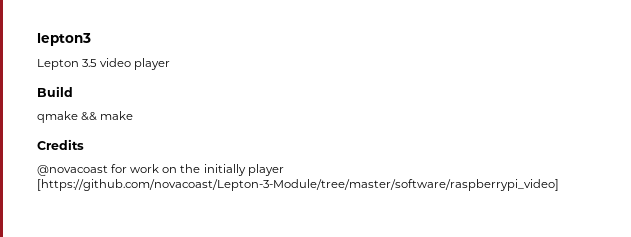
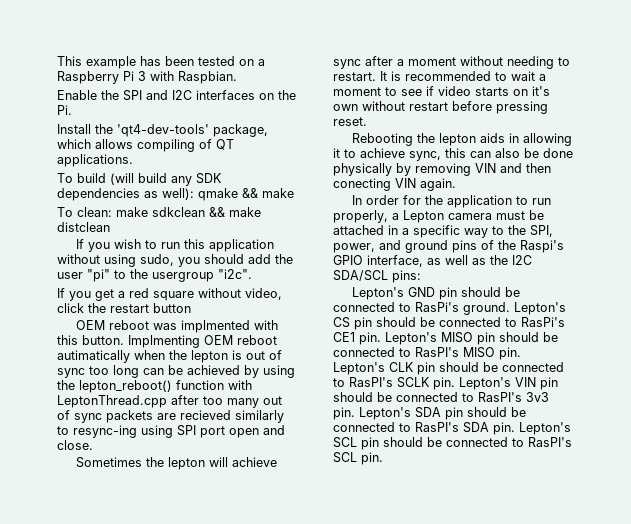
[37,33,91,46] [37,58,171,70] [37,86,73,97] [37,111,134,123] [37,139,84,150] [37,164,284,176] [37,179,559,191] lepton3 // Lepton 3.5 video player // Build // qmake && make // Credits // @novacoast for work on the initially player [https://github.com/novacoast/Lepton-3-Module/tree/master/software/raspberrypi_video] -> [57,56,265,69] [57,71,237,84] [57,90,296,101] [57,105,72,115] [57,124,268,137] [57,139,234,152] [57,154,133,167] [57,173,222,186] [57,188,294,201] [57,207,261,217] [57,222,110,232] [75,239,274,252] [57,254,293,267] [57,269,252,282] [57,288,282,301] [57,303,191,313] [75,320,278,333] [57,335,277,348] [57,350,282,363] [57,365,295,378] [57,380,252,393] [57,395,282,408] [57,410,284,423] [57,425,285,438] [57,440,93,450] [75,457,277,470] [333,56,570,69] [333,71,546,81] [333,86,550,96] [333,101,548,114] [333,117,367,126] [351,133,572,146] [333,148,573,161] [333,163,551,176] [333,178,456,191] [351,195,551,208] [333,210,544,223] [333,225,553,238] [333,240,564,253] [333,255,532,267] [333,270,421,283] [351,287,520,300] [333,302,566,315] [333,317,565,330] [333,332,558,345] [333,347,521,360] [333,362,564,375] [333,377,558,390] [333,392,549,402] [333,407,526,420] [333,422,571,435] [333,437,572,450] [333,452,383,465] This example has been tested on a Raspberry Pi 3 with Raspbian. // Enable the SPI and I2C interfaces on the Pi. // Install the 'qt4-dev-tools' package, which allows compiling of QT applications. // To build (will build any SDK dependencies as well): qmake && make // To clean: make sdkclean && make distclean // If you wish to run this application without using sudo, you should add the user "pi" to the usergroup "i2c". // If you get a red square without video, click the restart button // OEM reboot was implmented with this button. Implmenting OEM reboot autimatically when the lepton is out of sync too long can be achieved by using the lepton_reboot() function with LeptonThread.cpp after too many out of sync packets are recieved similarly to resync-ing using SPI port open and close. // Sometimes the lepton will achieve sync after a moment without needing to restart. It is recommended to wait a moment to see if video starts on it's own without restart before pressing reset. // Rebooting the lepton aids in allowing it to achieve sync, this can also be done physically by removing VIN and then conecting VIN again. // In order for the application to run properly, a Lepton camera must be attached in a specific way to the SPI, power, and ground pins of the Raspi's GPIO interface, as well as the I2C SDA/SCL pins: // Lepton's GND pin should be connected to RasPi's ground. Lepton's CS pin should be connected to RasPi's CE1 pin. Lepton's MISO pin should be connected to RasPI's MISO pin. Lepton's CLK pin should be connected to RasPI's SCLK pin. Lepton's VIN pin should be connected to RasPI's 3v3 pin. Lepton's SDA pin should be connected to RasPI's SDA pin. Lepton's SCL pin should be connected to RasPI's SCL pin.

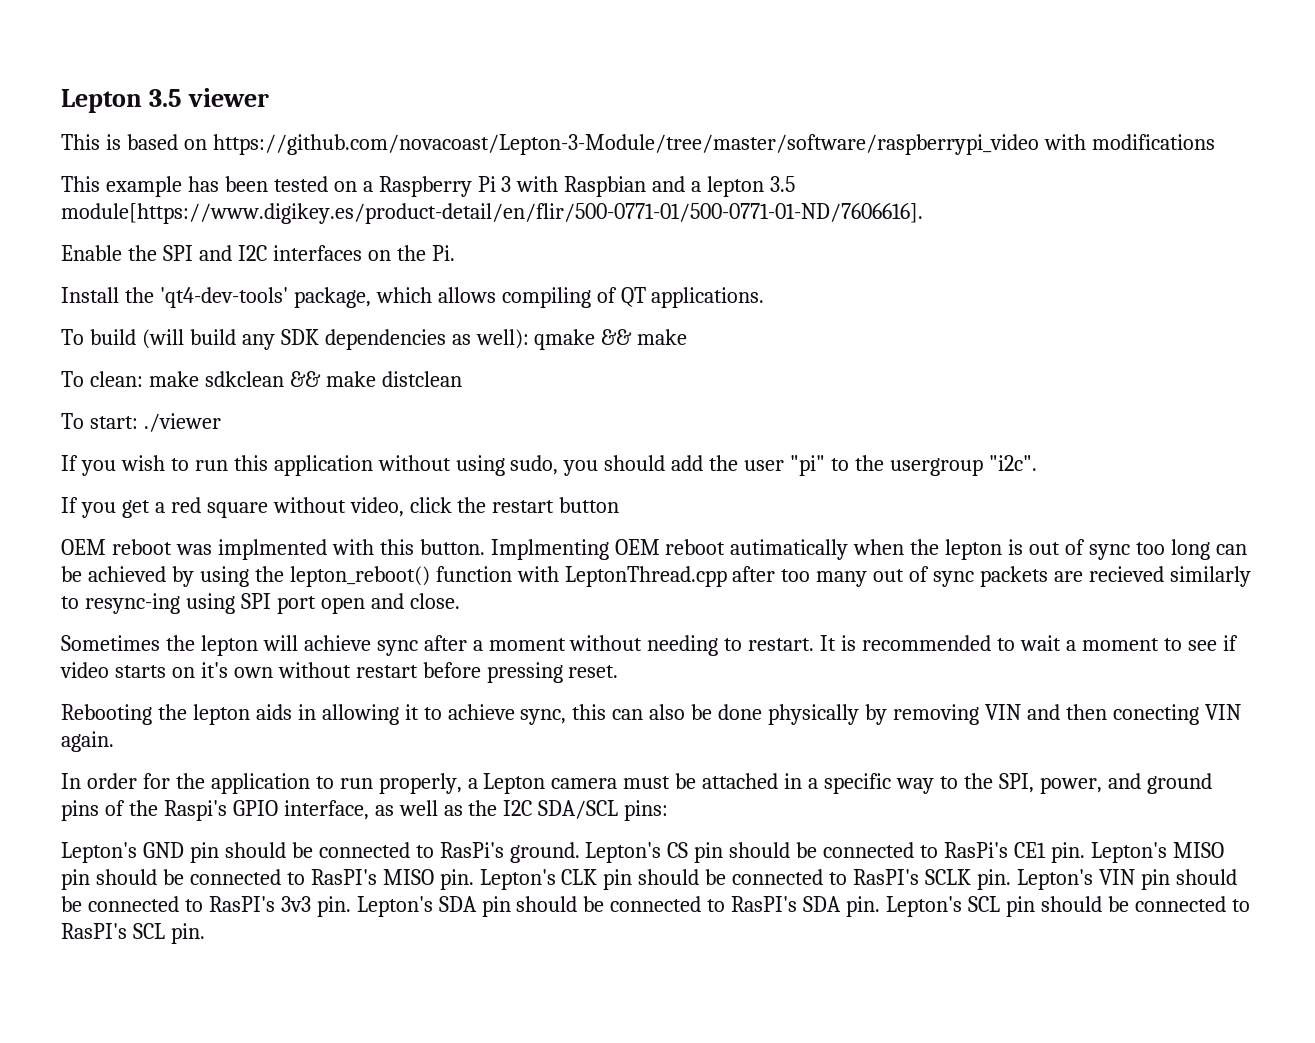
(57, 61) none -> [61,88,269,113] [61,134,1215,155] Lepton 3.5 viewer // This is based on https://github.com/novacoast/Lepton-3-Module/tree/master/software/raspberrypi_video with modifications //
[178,71,237,84] Raspbian. -> [564,176,796,197] [61,203,923,224] Raspbian and a lepton 3.5 module[https://www.digikey.es/product-detail/en/flir/500-0771-01/500-0771-01-ND/7606616].
(110, 227) none -> [61,413,221,432] // To start: ./viewer

